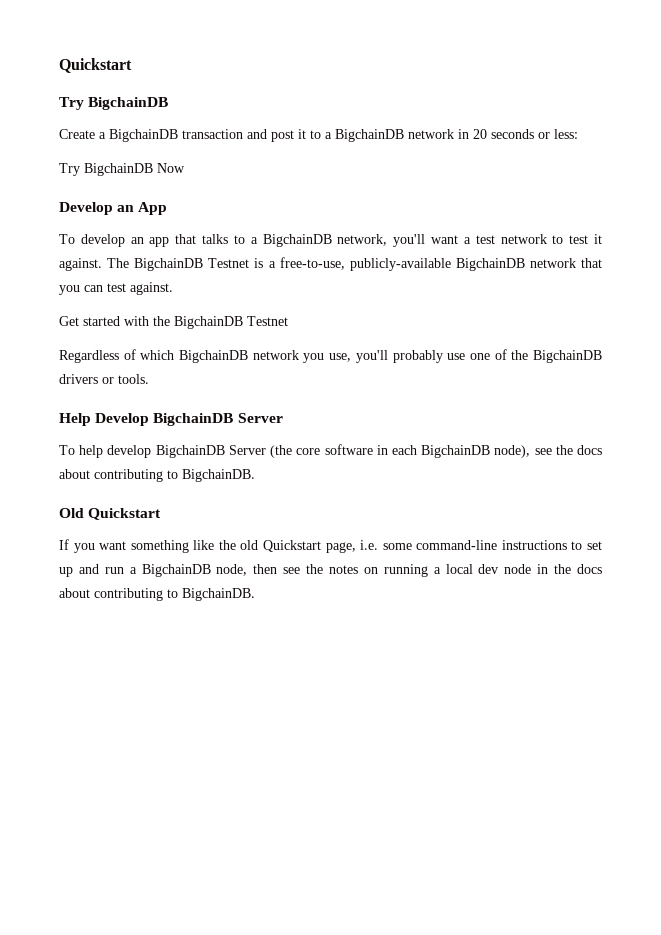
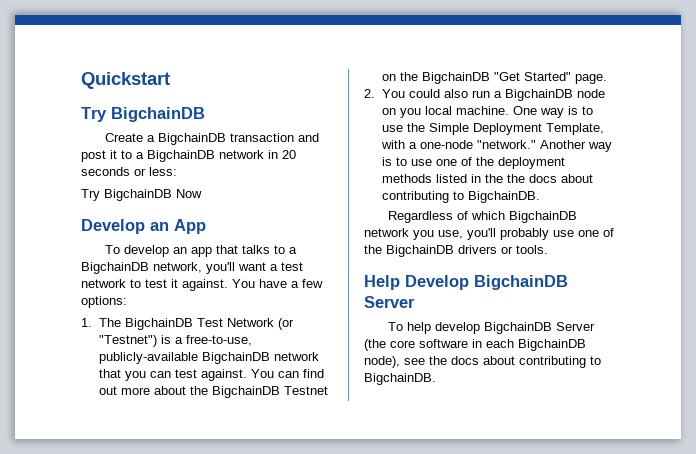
[107,258,250,271] The BigchainDB Testnet -> [232,279,323,288] [81,296,127,308] [81,318,294,330] [98,335,157,347] You have a few options: // 1. The BigchainDB Test Network (or "Testnet")
[59,316,288,329] // Get started with the BigchainDB Testnet -> [250,369,324,378] [98,386,328,398] [381,72,607,84] [364,89,605,101] [381,106,593,118] [381,123,604,135] [380,140,612,152] [381,157,565,169] [381,174,593,183] [381,191,540,203] You can find out more about the BigchainDB Testnet on the BigchainDB "Get Started" page. // 2. You could also run a BigchainDB node on you local machine. One way is to use the Simple Deployment Template, with a one-node "network." Another way is to use one of the deployment methods listed in the the docs about contributing to BigchainDB.
[59,508,162,520] [59,539,602,553] [59,564,603,577] [59,588,255,601] // Old Quickstart // If you want something like the old Quickstart page, i.e. some command-line instructions to set up and run a BigchainDB node, then see the notes on running a local dev node in the docs about contributing to BigchainDB. -> (436, 379) none

